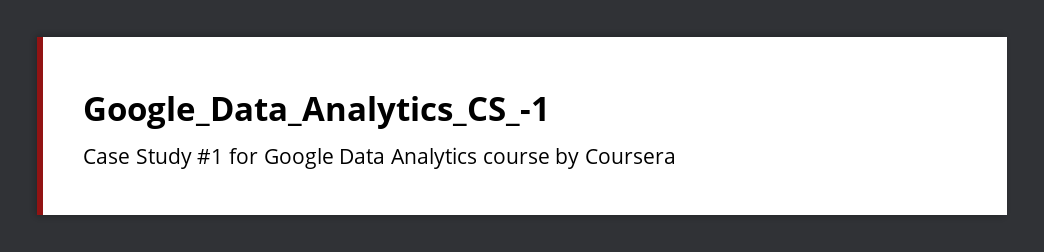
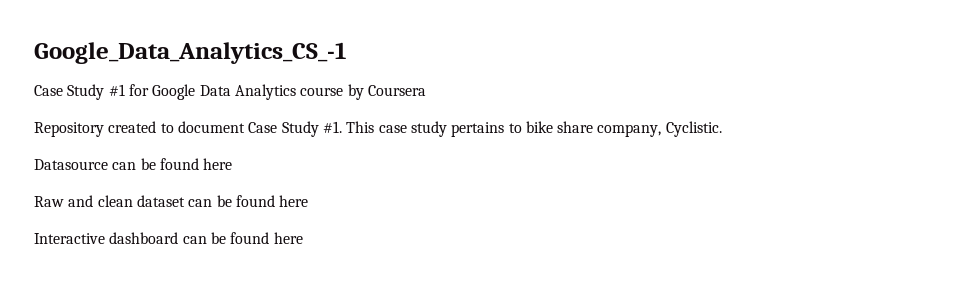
(677, 156) none -> [34,121,722,137] [34,158,233,170] [34,195,309,207] [34,232,303,244] // Repository created to document Case Study #1. This case study pertains to bike share company, Cyclistic. // Datasource can be found here // Raw and clean dataset can be found here // Interactive dashboard can be found here

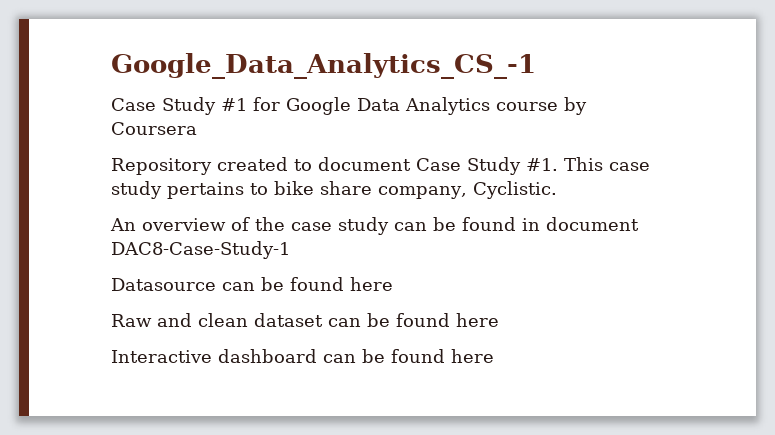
(722, 129) none -> [110,217,639,235] [111,241,290,259] // An overview of the case study can be found in document DAC8-Case-Study-1

